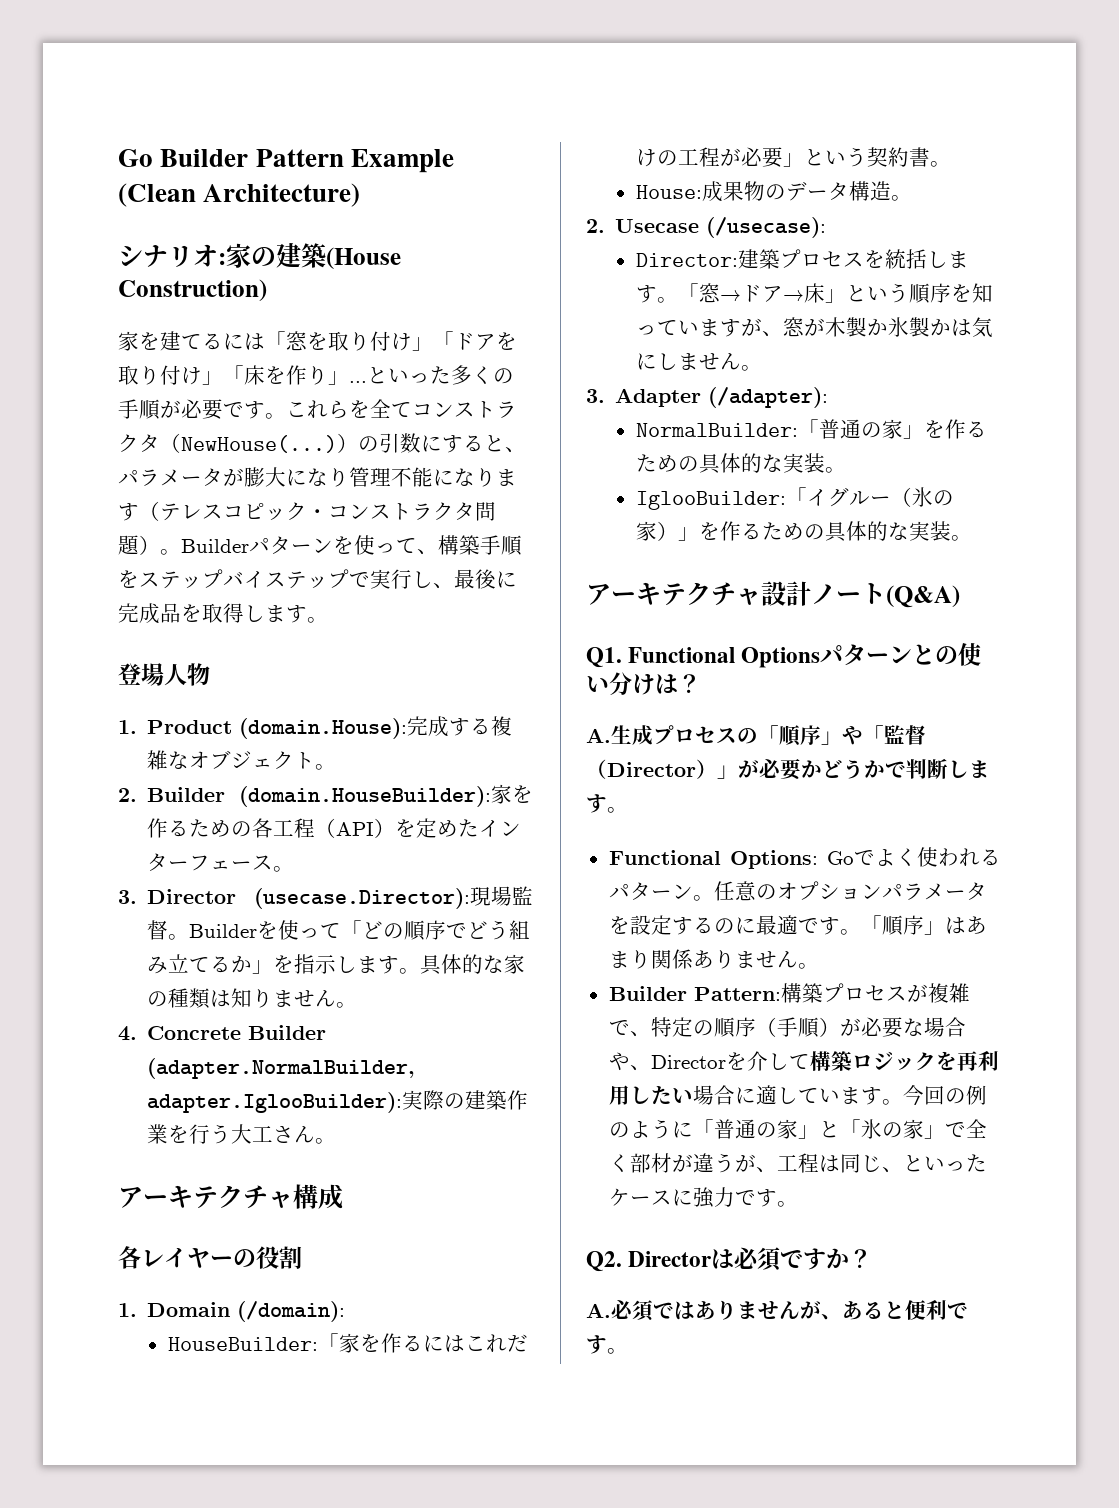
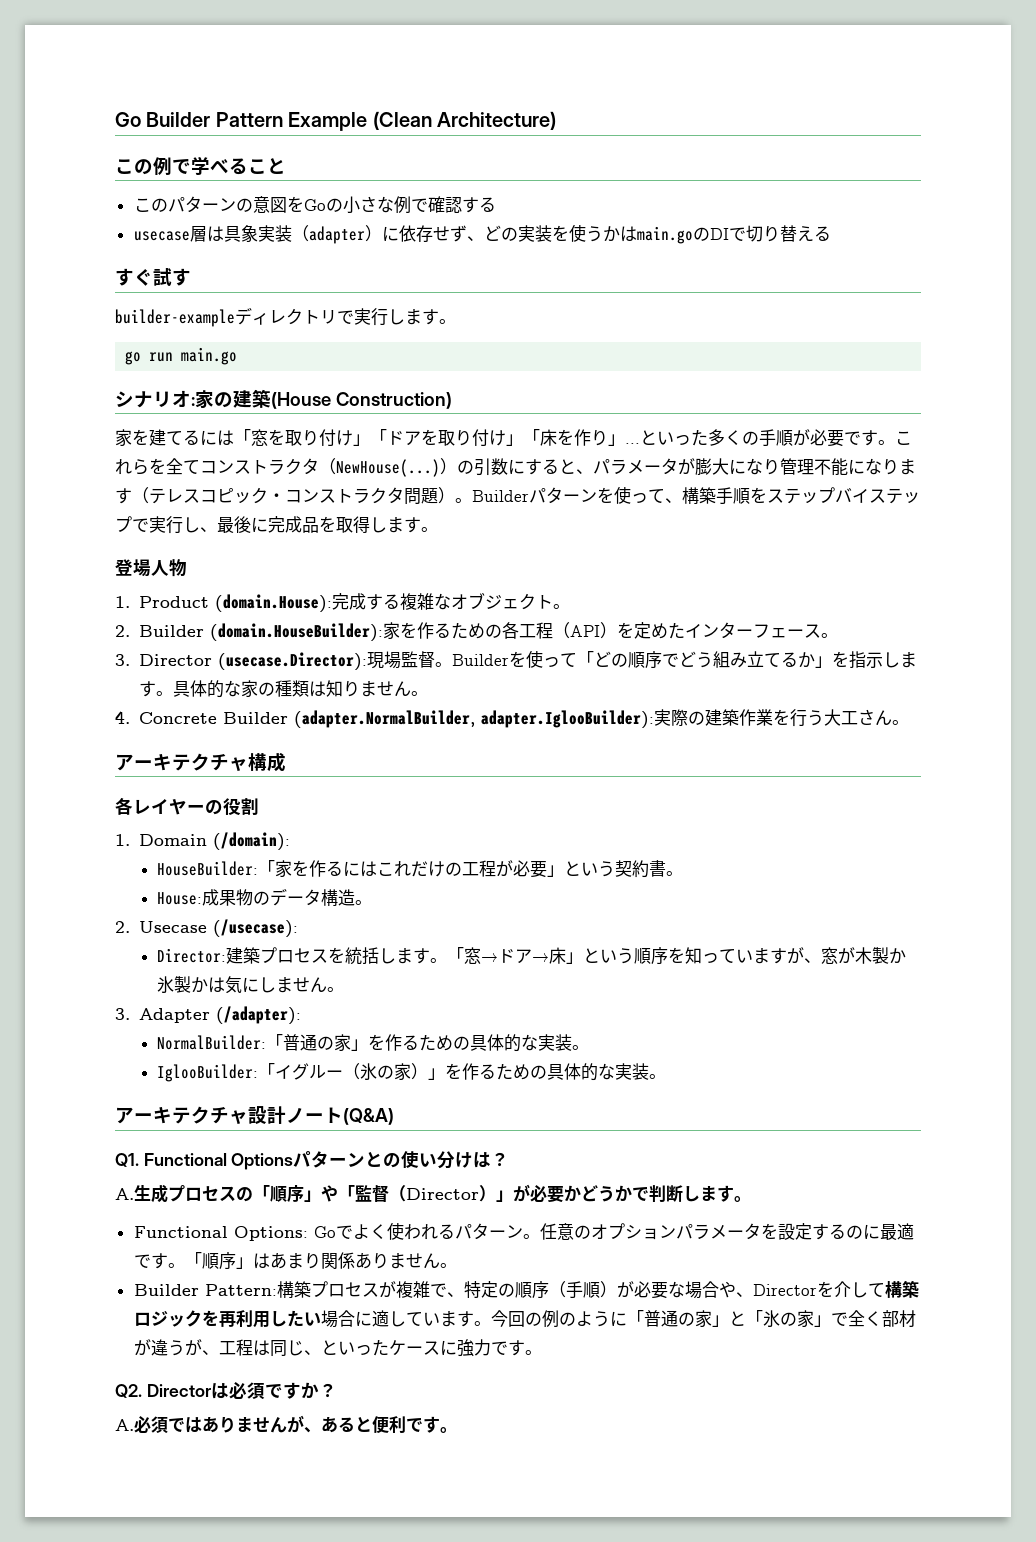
(361, 195) none -> [115,156,286,175] [133,196,496,214] [133,224,831,244] [115,268,191,287] [115,307,456,327] [125,347,238,365] // この例で学べること // このパターンの意図をGoの小さな例で確認する // usecase層は具象実装（adapter）に依存せず、どの実装を使うかはmain.goのDIで切り替える // すぐ試す // builder-exampleディレクトリで実行します。 // go run main.go

